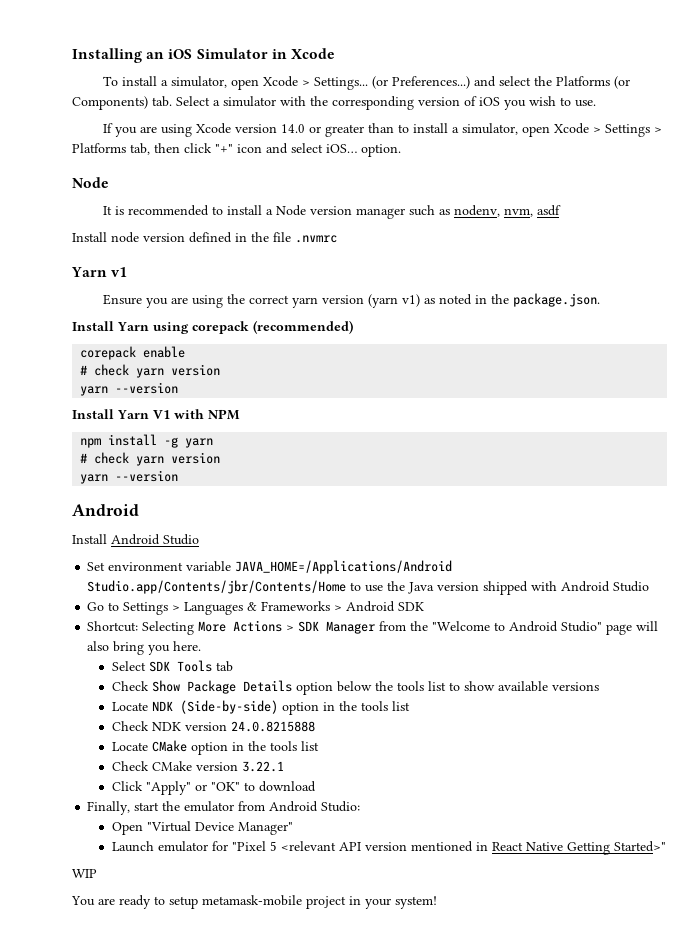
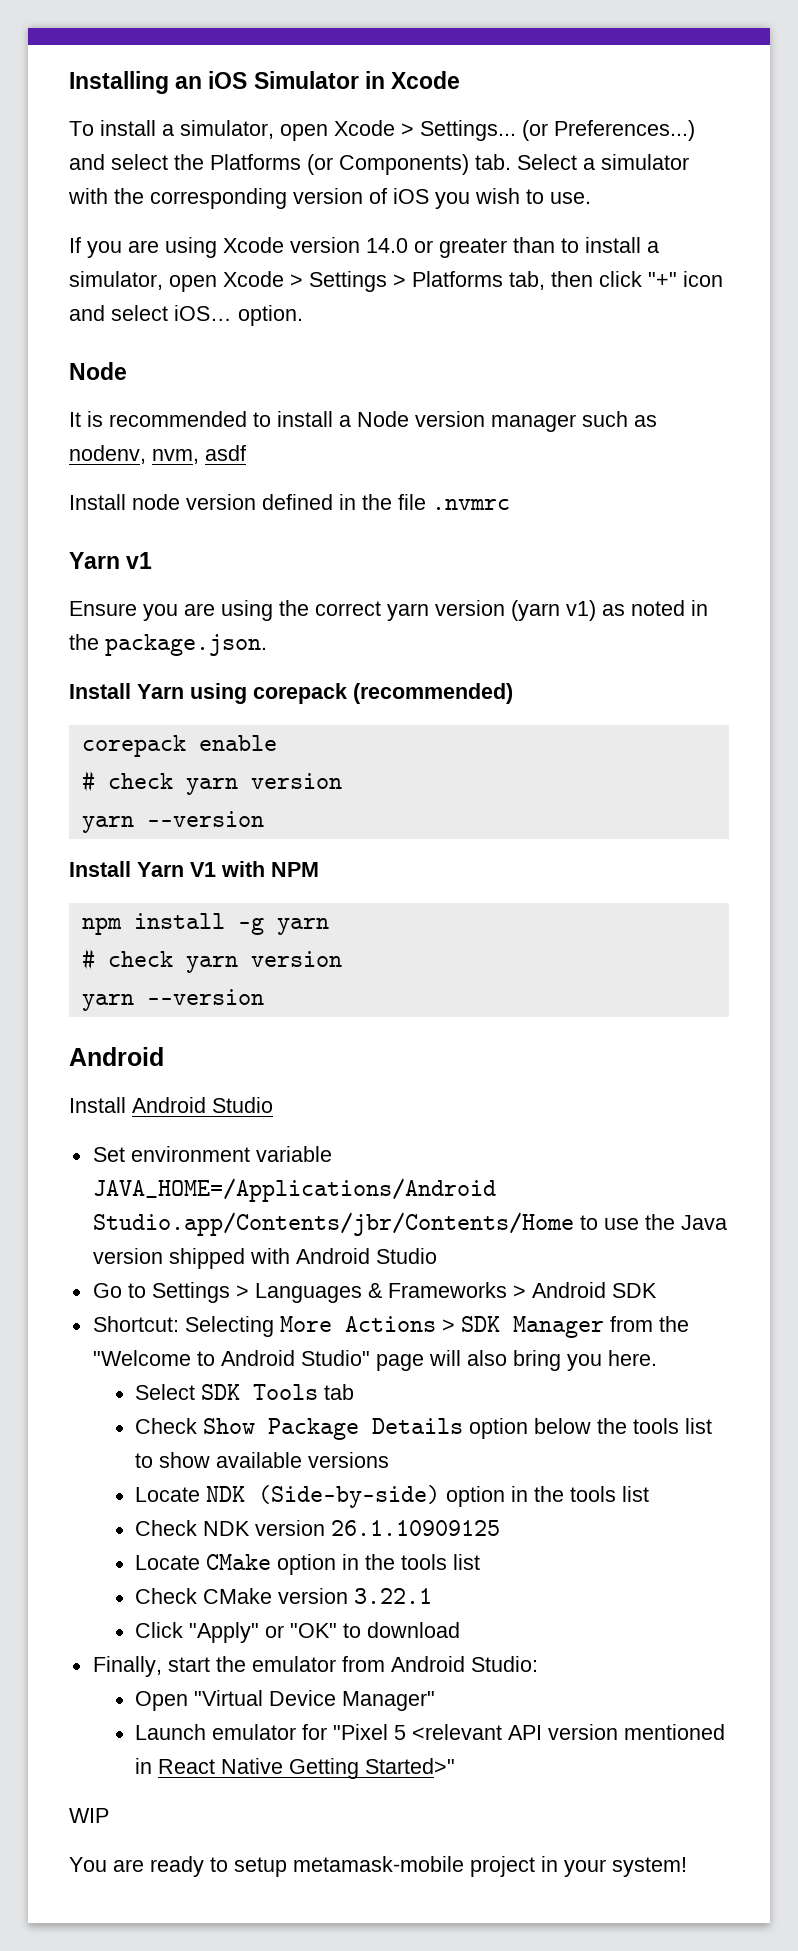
[230,721,315,732] 24.0.8215888 -> [331,1520,501,1536] 26.1.10909125

